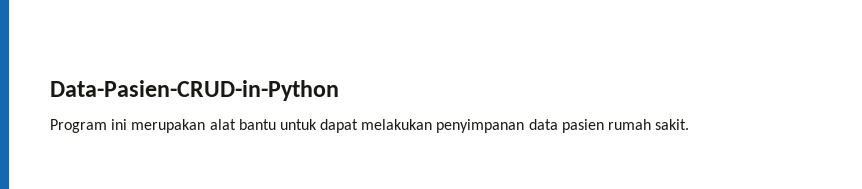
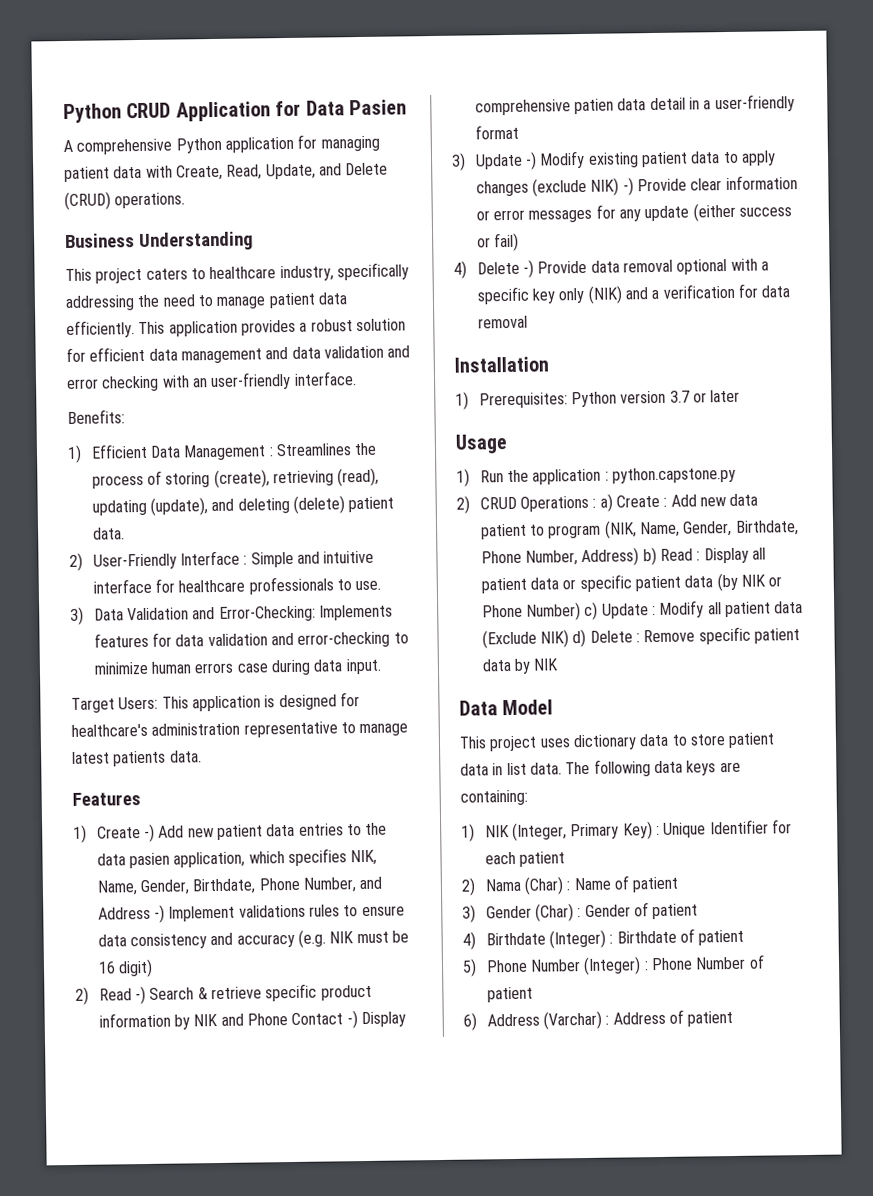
[50,80,339,101] [50,119,690,133] Data-Pasien-CRUD-in-Python // Program ini merupakan alat bantu untuk dapat melakukan penyimpanan data pasien rumah sakit. -> [63,99,407,124] [63,134,380,155] [64,162,389,183] [64,191,186,211] [65,231,254,252] [65,262,409,284] [65,292,347,312] [66,318,406,339] [66,345,411,364] [66,371,357,392] [67,409,125,425] [67,442,378,464] [91,467,380,489] [91,495,395,516] [92,527,125,540] [69,550,375,571] [92,576,382,595] [70,604,394,625] [93,631,409,648] [93,658,382,676] [71,692,360,713] [71,721,409,738] [72,750,202,767] [72,792,141,806] [73,822,388,843] [96,848,378,869] [96,876,383,896] [97,904,405,923] [97,929,410,950] [97,958,154,978] [75,983,372,1005] [98,1010,407,1030] [474,94,795,116] [474,124,519,140] [451,150,777,171] [475,175,798,197] [475,202,793,223] [476,232,520,252] [453,258,770,279] [476,283,791,305] [477,315,528,329] [454,356,549,373] [455,389,741,410] [455,434,508,454] [456,466,737,487] [456,493,759,514] [480,520,799,540] [480,547,767,567] [480,572,783,594] [481,600,804,621] [481,626,801,649] [481,658,559,674] [459,699,554,716] [459,732,776,752] [460,759,741,777] [460,789,528,806] [461,819,793,842] [484,851,566,867] [461,875,680,896] [462,902,699,923] [462,928,745,950] [462,954,765,977] [486,986,533,1003] [463,1009,734,1031] Python CRUD Application for Data Pasien // A comprehensive Python application for managing patient data with Create, Read, Update, and Delete (CRUD) operations. // Business Understanding // This project caters to healthcare industry, specifically addressing the need to manage patient data efficiently. This application provides a robust solution for efficient data management and data validation and error checking with an user-friendly interface. // Benefits: // 1) Efficient Data Management : Streamlines the process of storing (create), retrieving (read), updating (update), and deleting (delete) patient data. // 2) User-Friendly Interface : Simple and intuitive interface for healthcare professionals to use. // 3) Data Validation and Error-Checking: Implements features for data validation and error-checking to minimize human errors case during data input. // Target Users: This application is designed for healthcare's administration representative to manage latest patients data. // Features // 1) Create -) Add new patient data entries to the data pasien application, which specifies NIK, Name, Gender, Birthdate, Phone Number, and Address -) Implement validations rules to ensure data consistency and accuracy (e.g. NIK must be 16 digit) // 2) Read -) Search & retrieve specific product information by NIK and Phone Contact -) Display comprehensive patien data detail in a user-friendly format // 3) Update -) Modify existing patient data to apply changes (exclude NIK) -) Provide clear information or error messages for any update (either success or fail) // 4) Delete -) Provide data removal optional with a specific key only (NIK) and a verification for data removal // Installation // 1) Prerequisites: Python version 3.7 or later // Usage // 1) Run the application : python.capstone.py // 2) CRUD Operations : a) Create : Add new data patient to program (NIK, Name, Gender, Birthdate, Phone Number, Address) b) Read : Display all patient data or specific patient data (by NIK or Phone Number) c) Update : Modify all patient data (Exclude NIK) d) Delete : Remove specific patient data by NIK // Data Model // This project uses dictionary data to store patient data in list data. The following data keys are containing: // 1) NIK (Integer, Primary Key) : Unique Identifier for each patient // 2) Nama (Char) : Name of patient // 3) Gender (Char) : Gender of patient // 4) Birthdate (Integer) : Birthdate of patient // 5) Phone Number (Integer) : Phone Number of patient // 6) Address (Varchar) : Address of patient

